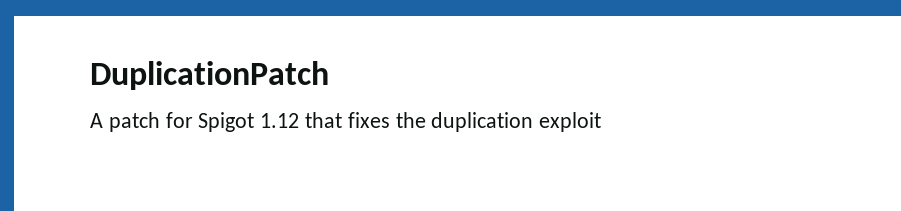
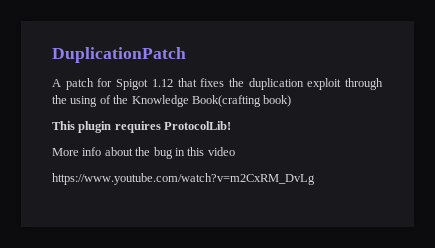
(602, 122) none -> [344,78,383,90] [52,95,292,107] [52,121,232,133] [52,147,235,159] [52,173,315,185] through the using of the Knowledge Book(crafting book) // This plugin requires ProtocolLib! // More info about the bug in this video // https://www.youtube.com/watch?v=m2CxRM_DvLg

